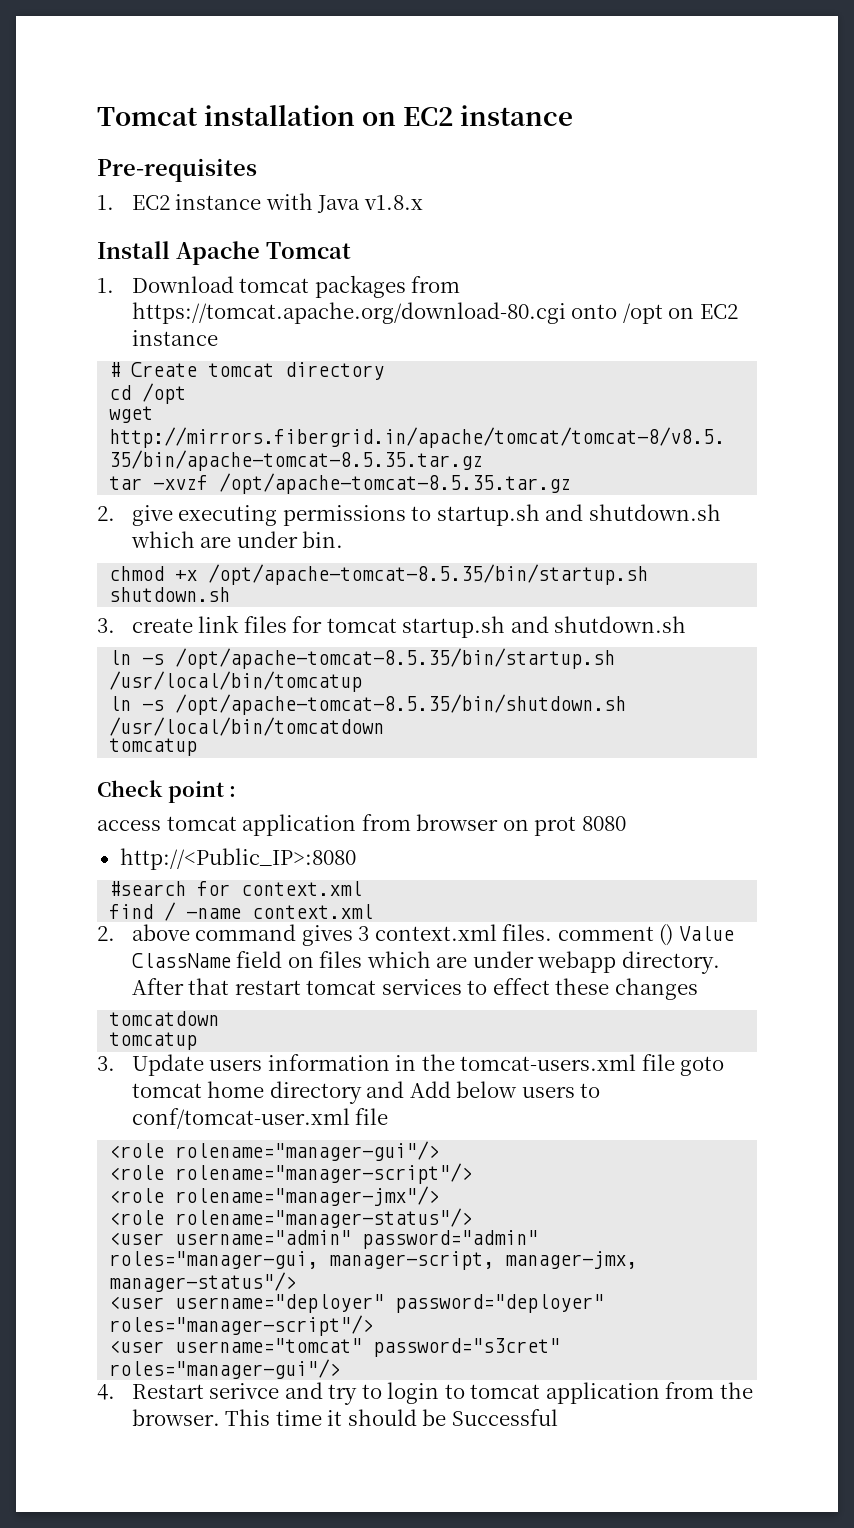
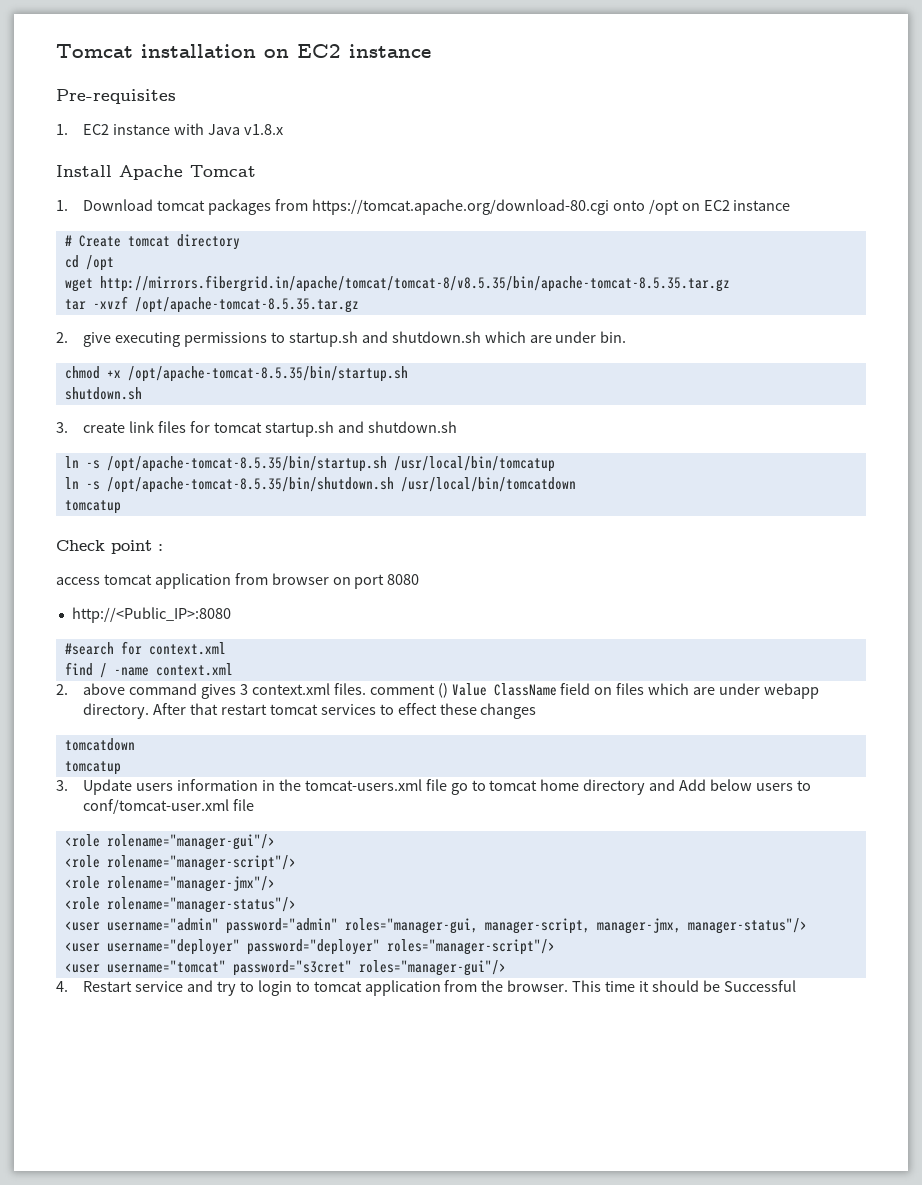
[534,816,577,836] prot -> [354,574,385,589] port
[680,1056,725,1076] goto -> [450,780,486,795] go to
[209,1383,280,1399] serivce -> [135,981,184,992] service

